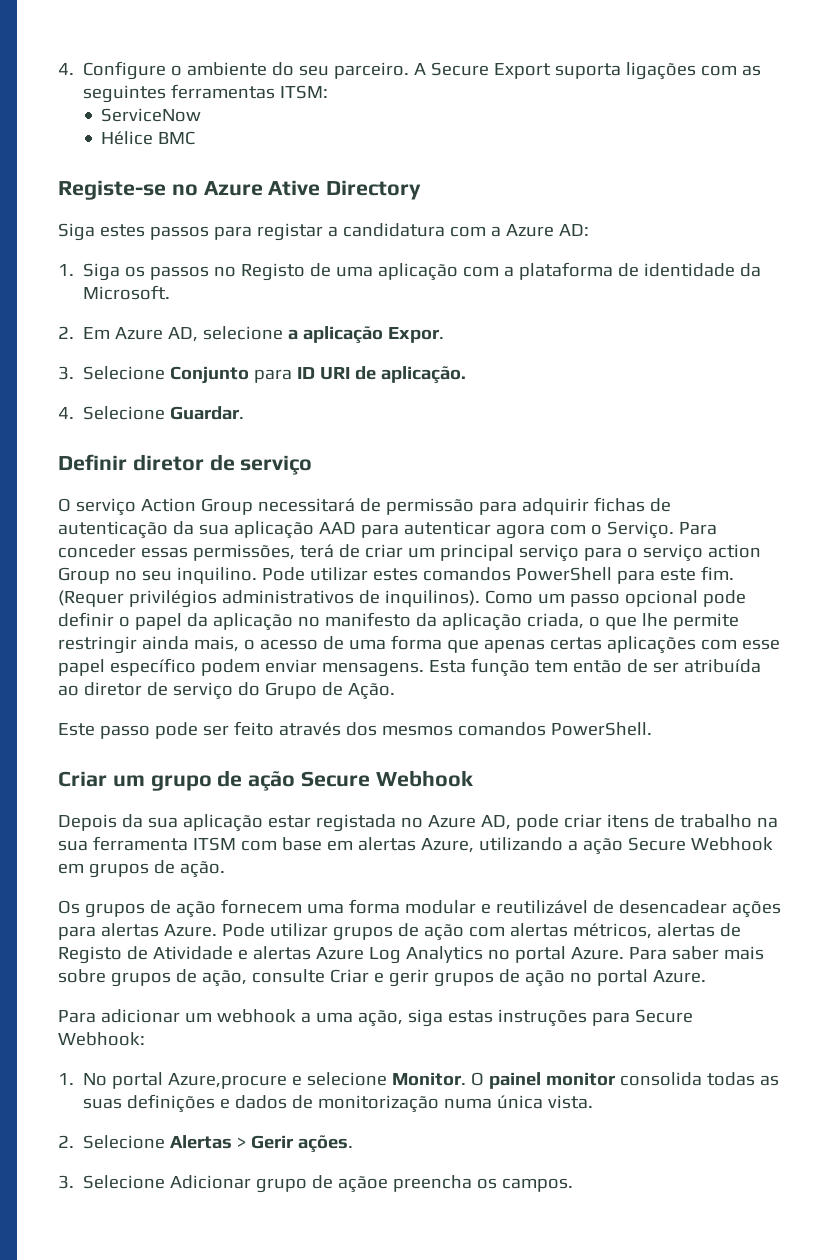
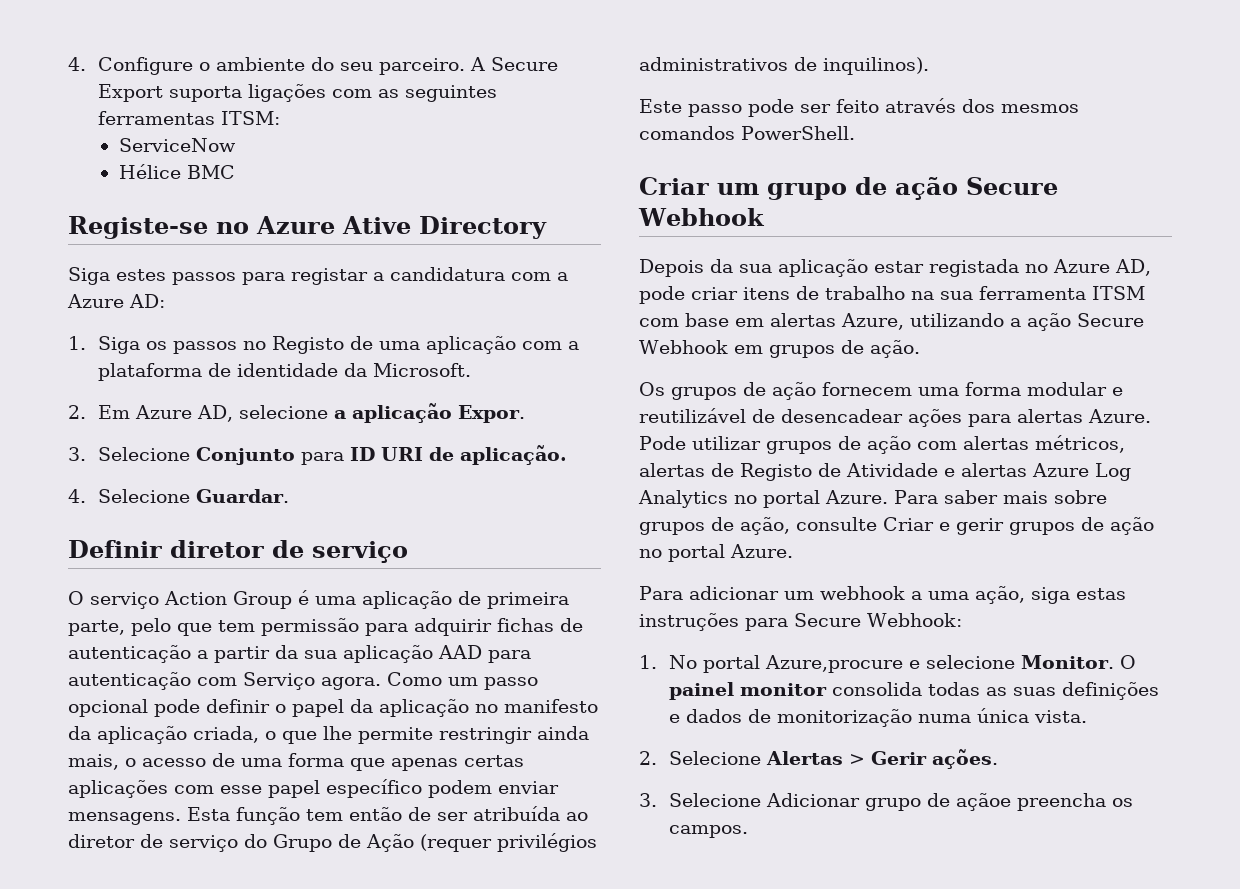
[257,498,381,512] necessitará de -> [298,590,569,609] [68,618,255,636] é uma aplicação de primeira parte, pelo que tem
(168, 530) none -> [197,646,270,663] a partir
[403,521,717,539] [58,544,761,562] [58,566,734,584] [58,590,480,608] autenticar agora com o Serviço. Para conceder essas permissões, terá de criar um principal serviço para o serviço action Group no seu inquilino. Pode utilizar estes comandos PowerShell para este fim. (Requer privilégios administrativos de inquilinos). -> [68,672,381,690] autenticação com Serviço agora.
[347,682,395,700] Ação. -> [366,833,597,852] [639,57,929,75] Ação (requer privilégios administrativos de inquilinos).

